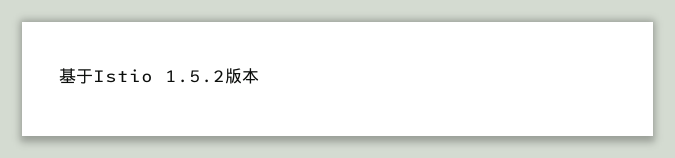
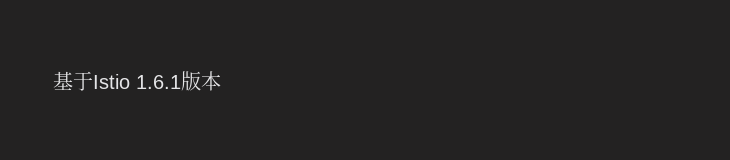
[165,70,225,83] 1.5.2 -> [136,75,181,89] 1.6.1

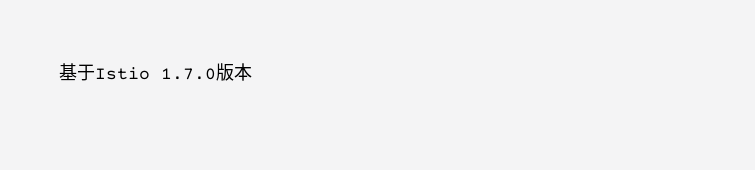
[136,75,181,89] 1.6.1 -> [161,68,216,80] 1.7.0

